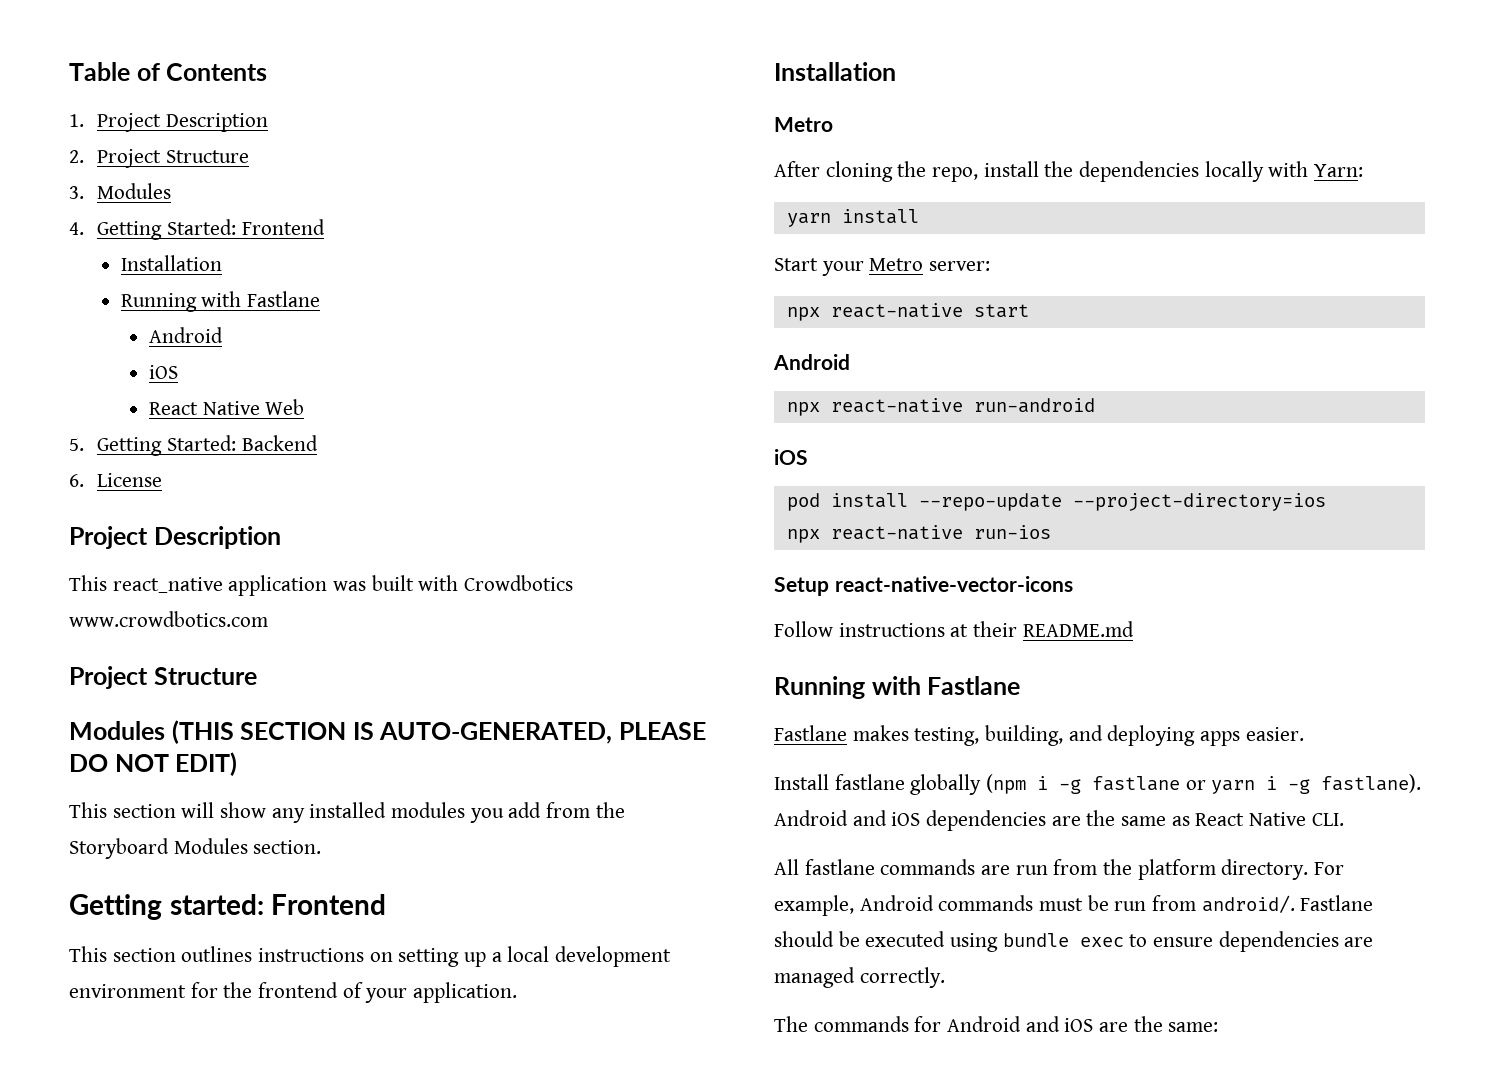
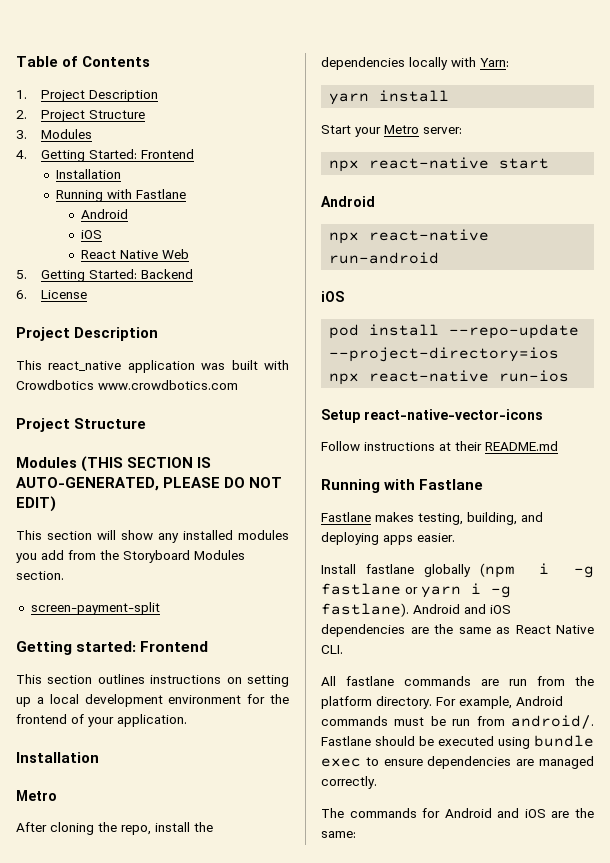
(322, 847) none -> [30,602,160,615] // screen-payment-split

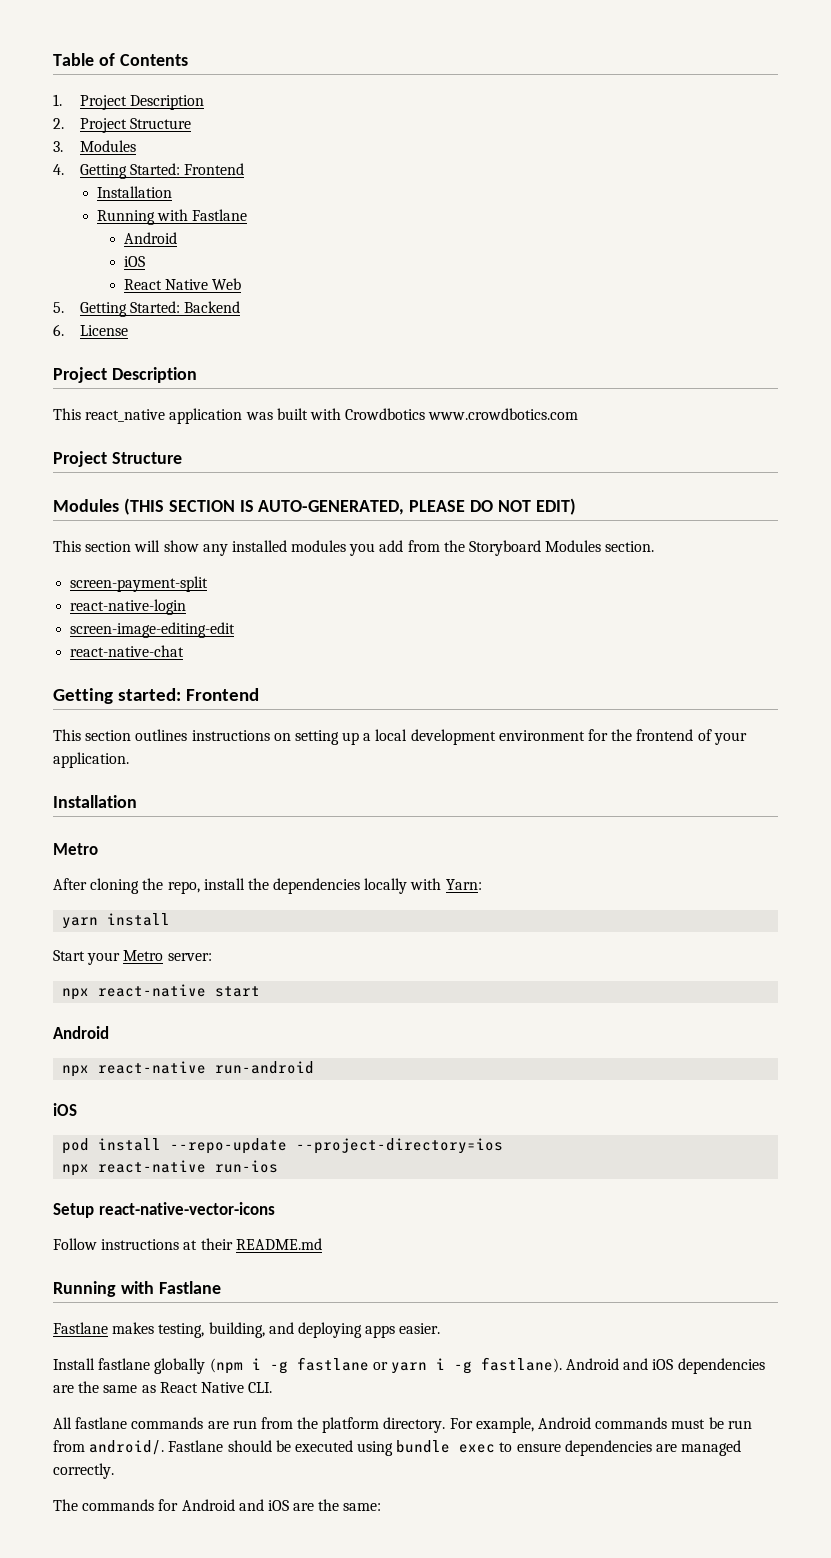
(160, 608) none -> [70,599,187,615] [70,622,236,638] [70,645,185,657] // react-native-login // screen-image-editing-edit // react-native-chat

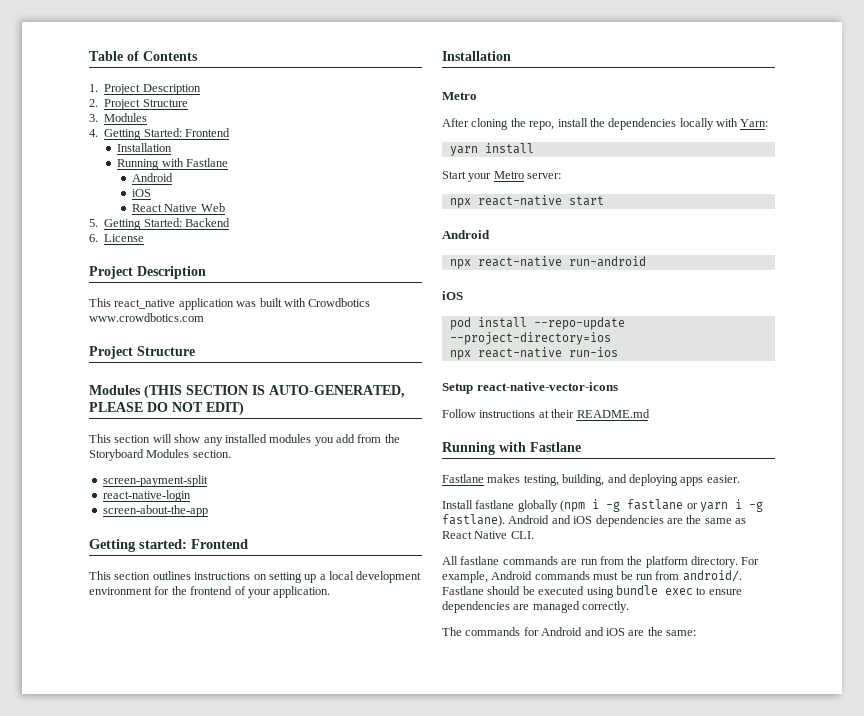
[70,622,236,638] [70,645,185,657] screen-image-editing-edit // react-native-chat -> [102,505,208,517] screen-about-the-app

